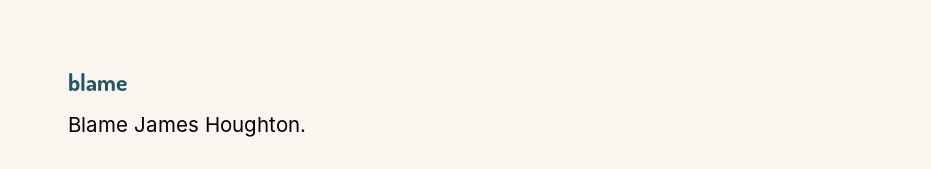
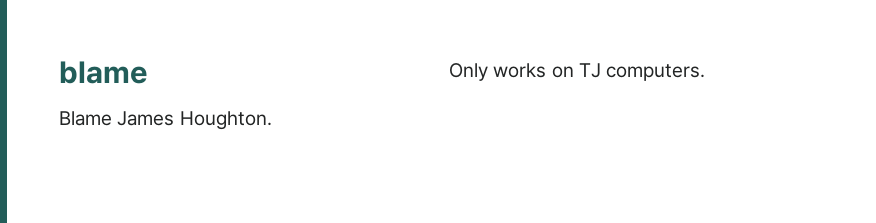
(306, 127) none -> [449,63,706,81] // Only works on TJ computers.

